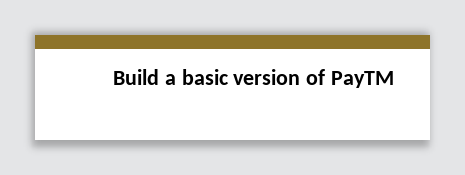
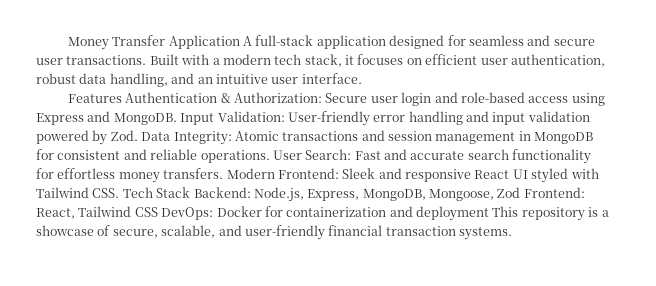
[113,69,395,88] Build a basic version of PayTM -> [67,35,595,50] [36,54,605,67] [36,73,362,87] [67,92,605,106] [36,111,590,126] [36,130,594,145] [36,149,592,164] [36,168,599,183] [36,187,585,202] [36,206,609,221] [36,225,512,240] Money Transfer Application A full-stack application designed for seamless and secure user transactions. Built with a modern tech stack, it focuses on efficient user authentication, robust data handling, and an intuitive user interface. // Features Authentication & Authorization: Secure user login and role-based access using Express and MongoDB. Input Validation: User-friendly error handling and input validation powered by Zod. Data Integrity: Atomic transactions and session management in MongoDB for consistent and reliable operations. User Search: Fast and accurate search functionality for effortless money transfers. Modern Frontend: Sleek and responsive React UI styled with Tailwind CSS. Tech Stack Backend: Node.js, Express, MongoDB, Mongoose, Zod Frontend: React, Tailwind CSS DevOps: Docker for containerization and deployment This repository is a showcase of secure, scalable, and user-friendly financial transaction systems.

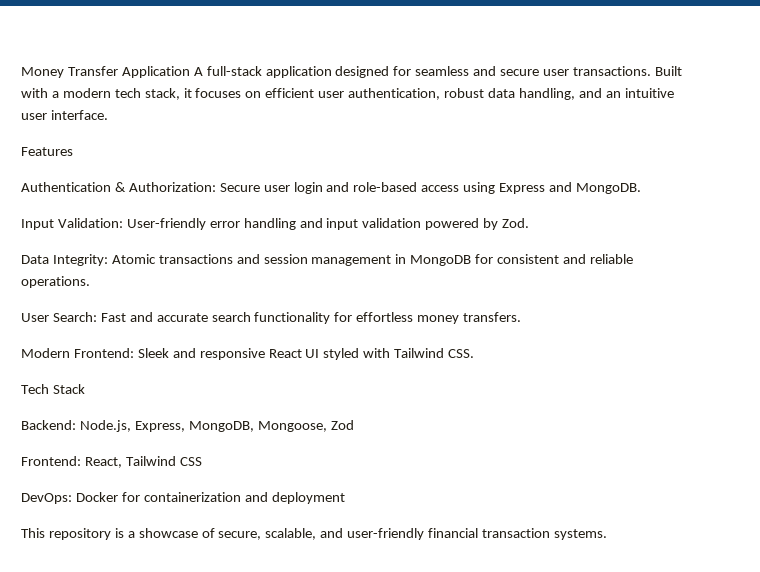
(122, 98) none -> (73, 151) //
(177, 119) none -> (641, 188) //
(138, 135) none -> (530, 223) //
(270, 156) none -> (90, 282) //
(224, 173) none -> (522, 317) //
(120, 193) none -> (475, 353) //
(191, 192) none -> (85, 389) //
(521, 192) none -> (354, 425) //
(158, 212) none -> (202, 461) //
(489, 213) none -> (345, 498) //

